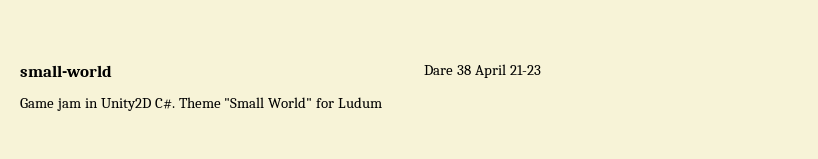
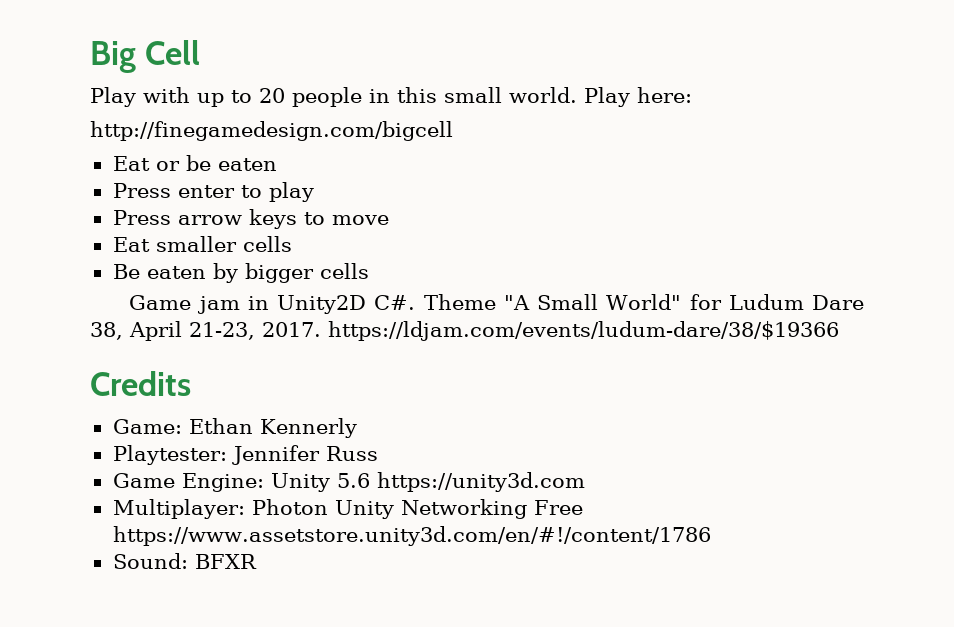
[20,65,112,77] small-world -> [90,40,201,73] [90,87,692,107] [90,121,453,141] [112,155,277,171] [112,182,314,202] [112,209,389,229] [112,236,292,252] [112,263,369,283] Big Cell // Play with up to 20 people in this small world. Play here: // http://finegamedesign.com/bigcell // Eat or be eaten // Press enter to play // Press arrow keys to move // Eat smaller cells // Be eaten by bigger cells
[224,97,265,108] "Small -> [503,294,599,310] "A Small
[456,64,541,78] 38 April 21-23 -> [90,321,839,341] [90,371,191,396] [112,418,357,438] [112,445,378,465] [112,472,585,492] [112,499,583,519] [112,526,711,546] [112,553,257,569] 38, April 21-23, 2017. https://ldjam.com/events/ludum-dare/38/$19366 // Credits // Game: Ethan Kennerly // Playtester: Jennifer Russ // Game Engine: Unity 5.6 https://unity3d.com // Multiplayer: Photon Unity Networking Free https://www.assetstore.unity3d.com/en/#!/content/1786 // Sound: BFXR

